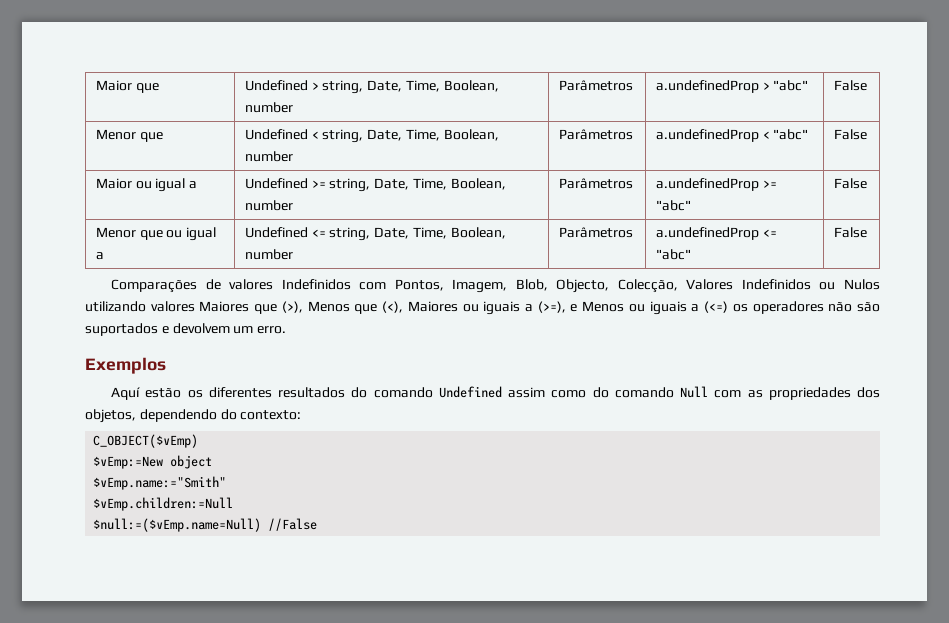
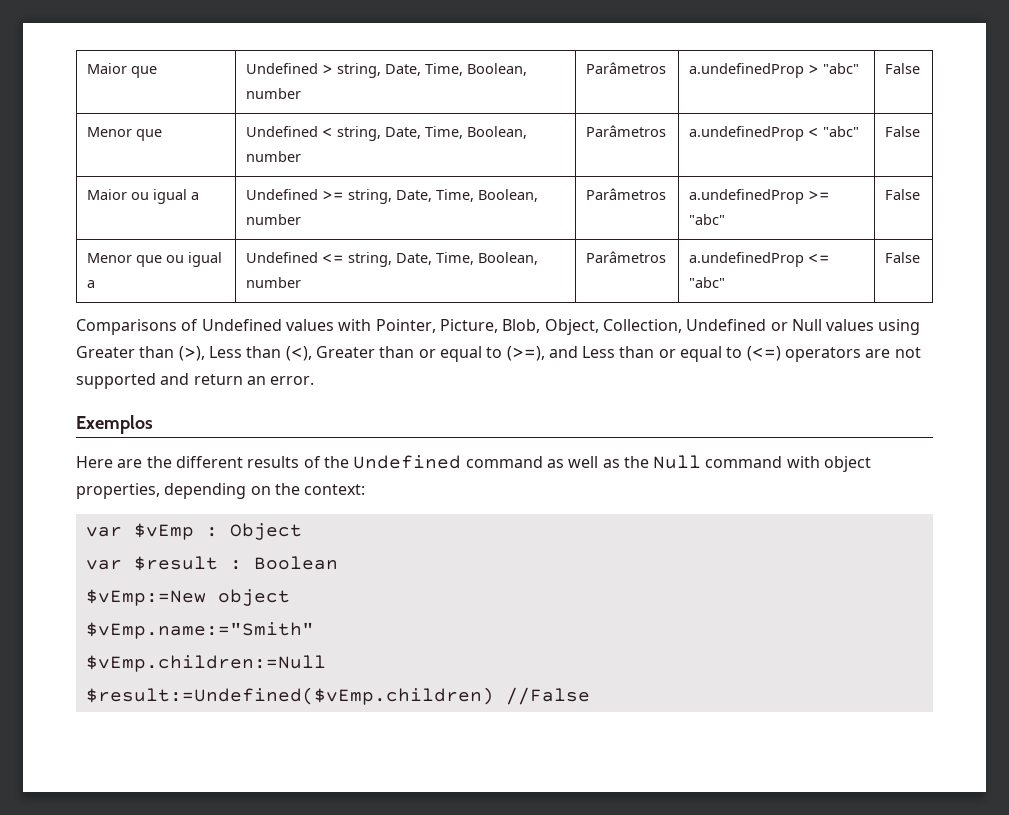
[111,279,881,293] [85,301,881,315] [85,323,287,336] [85,357,166,374] [111,386,880,400] [85,409,302,423] [93,434,199,448] Comparações de valores Indefinidos com Pontos, Imagem, Blob, Objecto, Colecção, Valores Indefinidos ou Nulos utilizando valores Maiores que (>), Menos que (<), Maiores ou iguais a (>=), e Menos ou iguais a (<=) os operadores não são suportados e devolvem um erro. // Exemplos // Aquí estão os diferentes resultados do comando Undefined assim como do comando Null com as propriedades dos objetos, dependendo do contexto: // C_OBJECT($vEmp) -> [76,319,921,335] [76,346,921,362] [76,373,315,389] [76,415,153,434] [76,455,872,472] [76,483,366,499] [85,523,302,540] [85,556,338,571] Comparisons of Undefined values with Pointer, Picture, Blob, Object, Collection, Undefined or Null values using Greater than (>), Less than (<), Greater than or equal to (>=), and Less than or equal to (<=) operators are not supported and return an error. // Exemplos // Here are the different results of the Undefined command as well as the Null command with object properties, depending on the context: // var $vEmp : Object // var $result : Boolean
[93,518,262,532] $null:=($vEmp.name=Null) -> [85,687,494,705] $result:=Undefined($vEmp.children)

